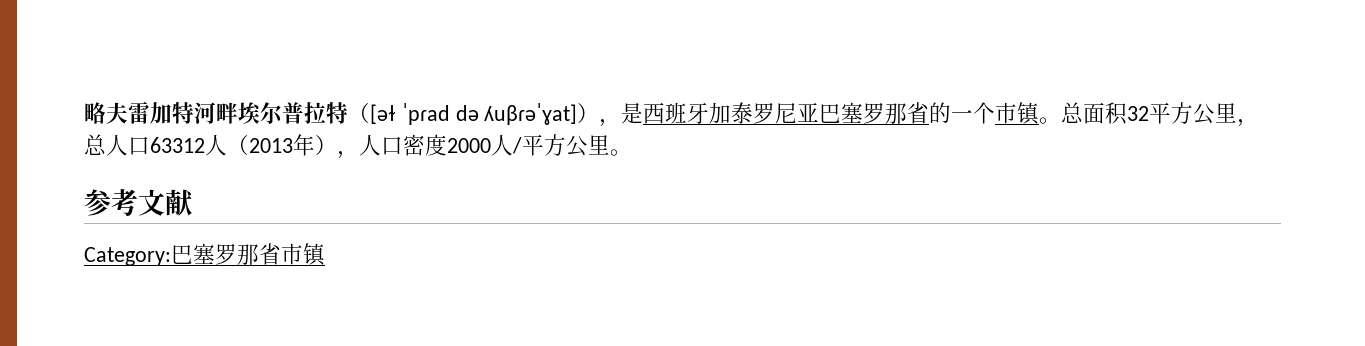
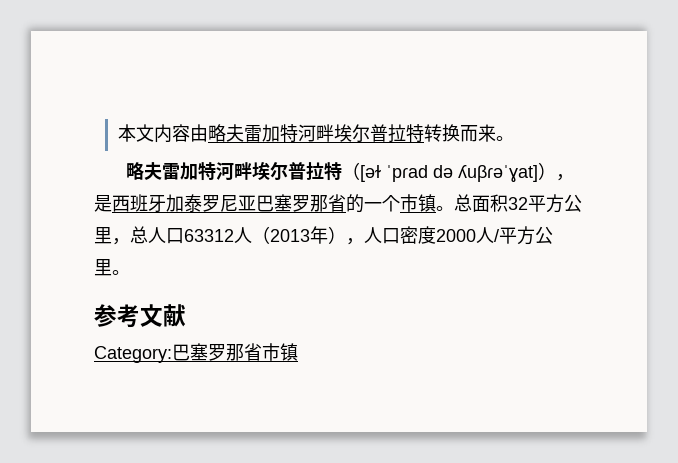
(84, 113) none -> [117,124,514,143] 本文内容由略夫雷加特河畔埃尔普拉特转换而来。 //

